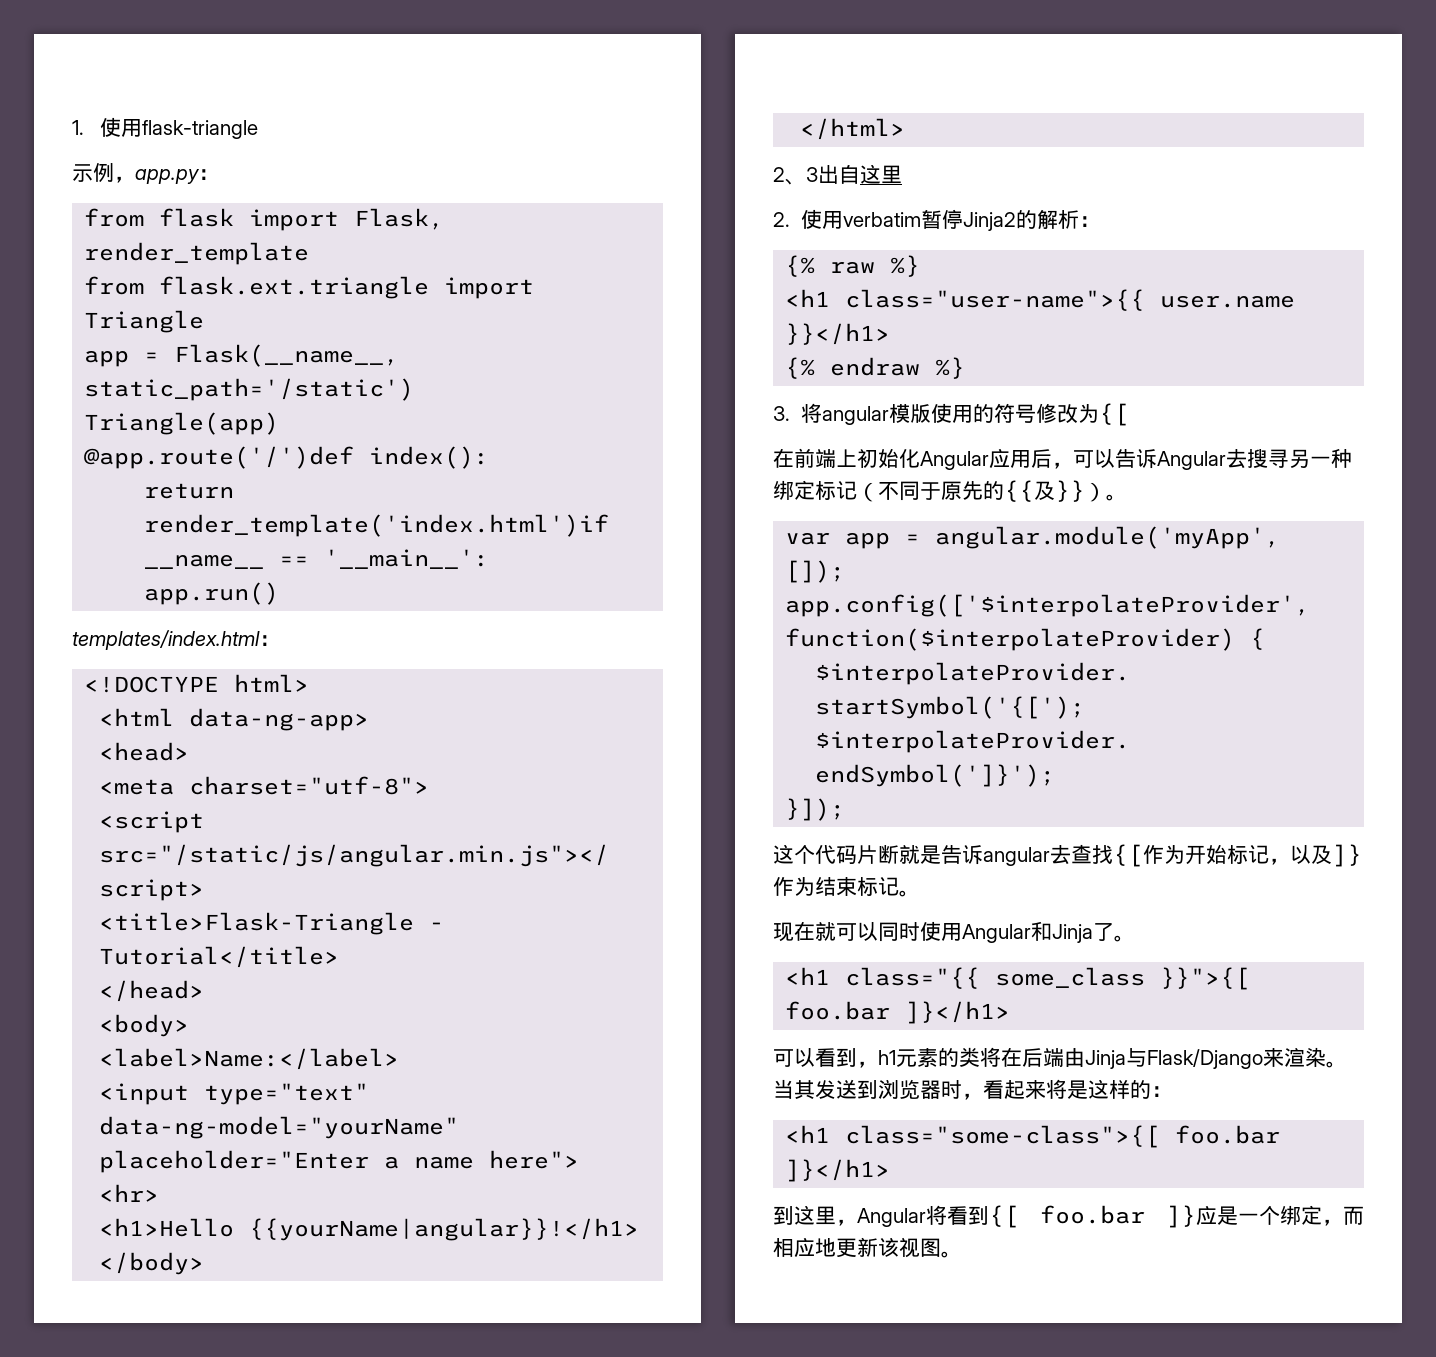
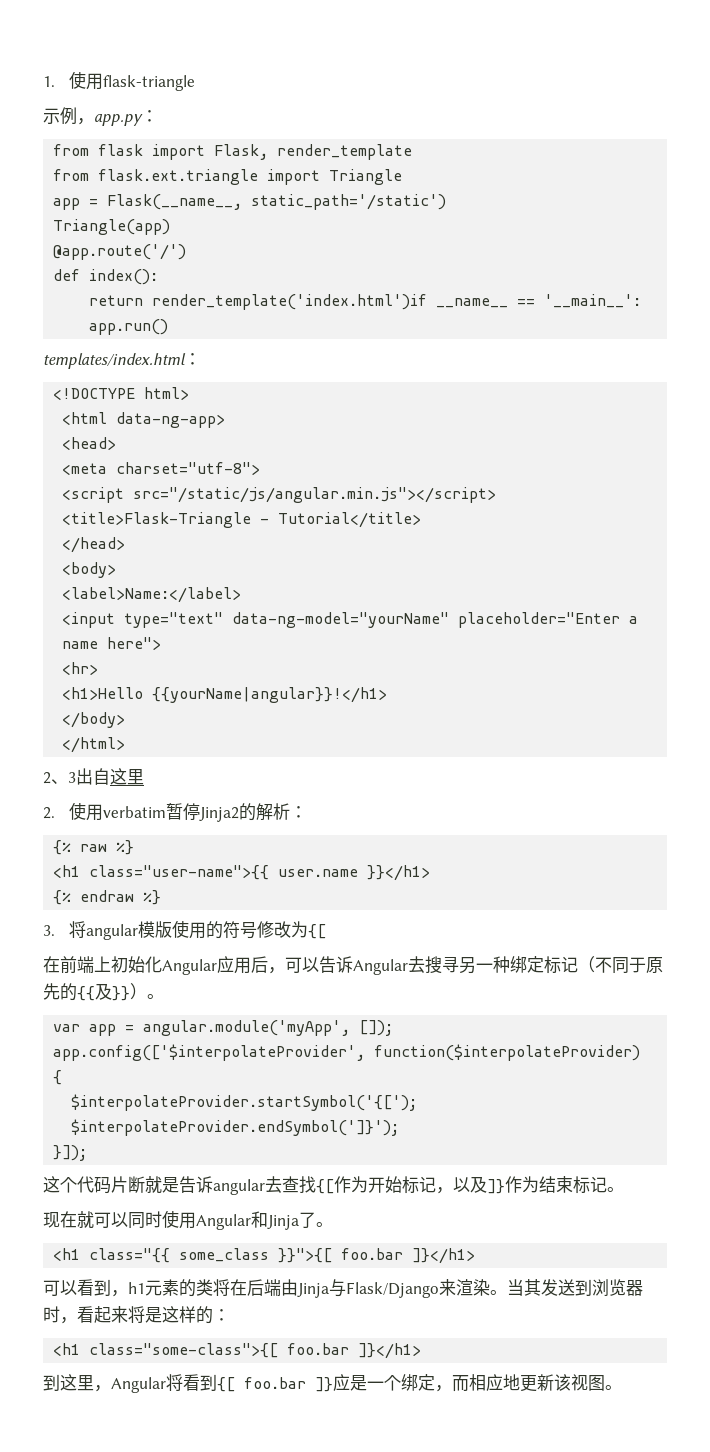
[84,446,355,469] @app.route('/')def -> [53,244,187,260] [53,269,81,281] @app.route('/') // def

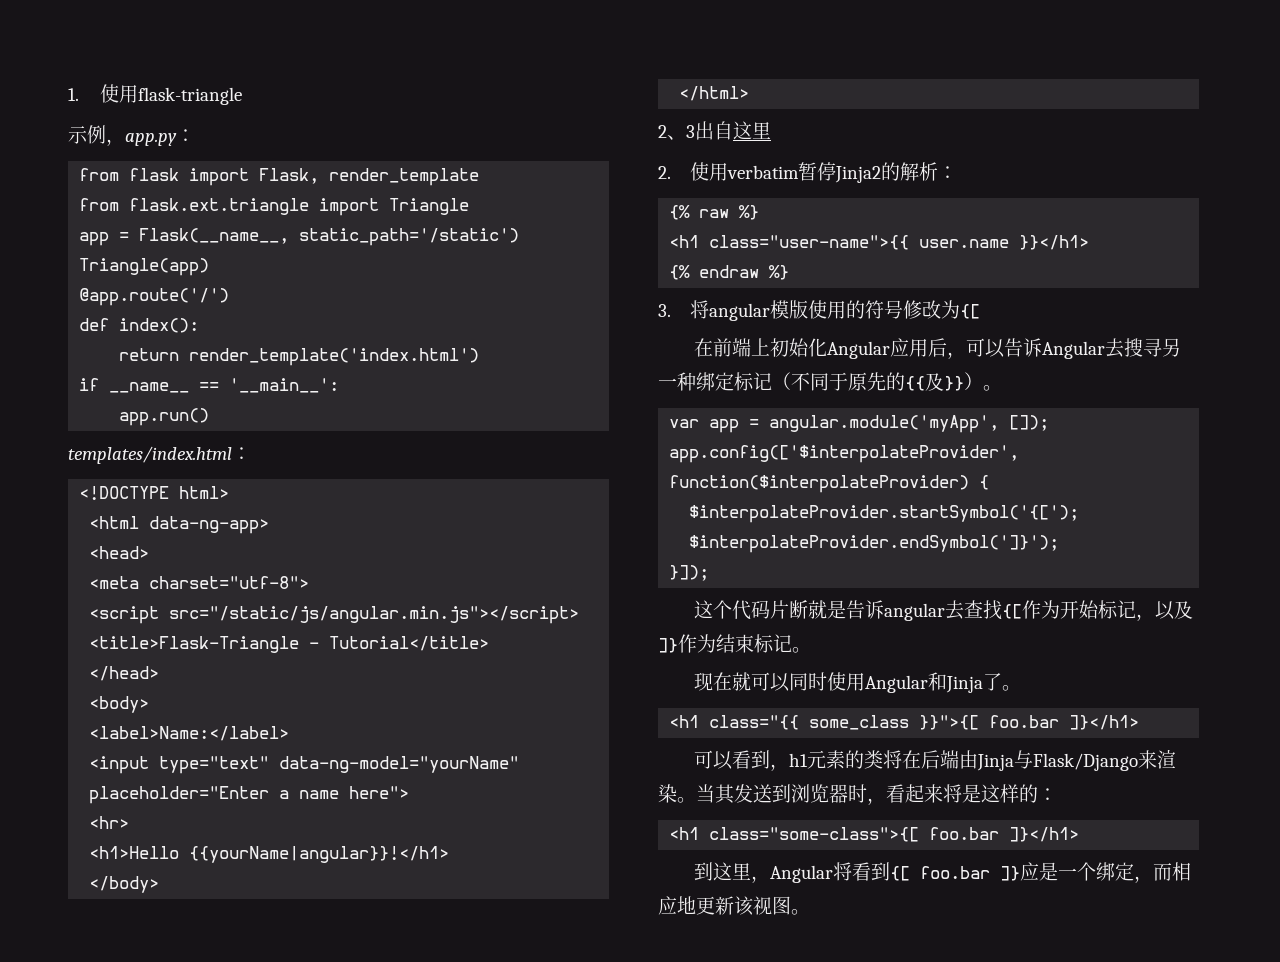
[152,294,428,310] render_template('index.html')if -> [189,348,480,366] [79,378,100,391] render_template('index.html') // if

